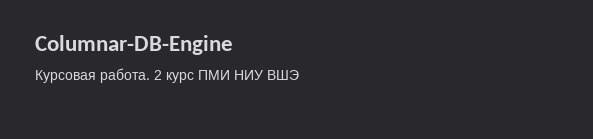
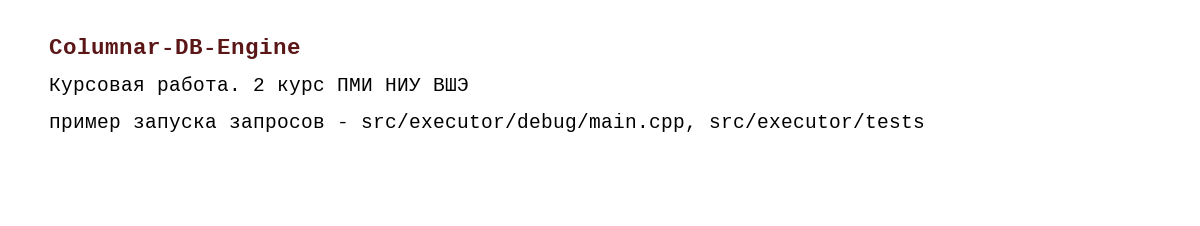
(299, 75) none -> [49,113,925,132] // пример запуска запросов - src/executor/debug/main.cpp, src/executor/tests

